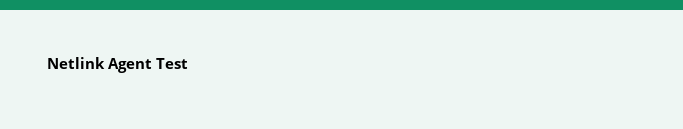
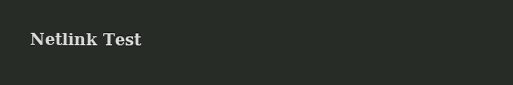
[108,58,152,73] Agent -> (99, 39) none

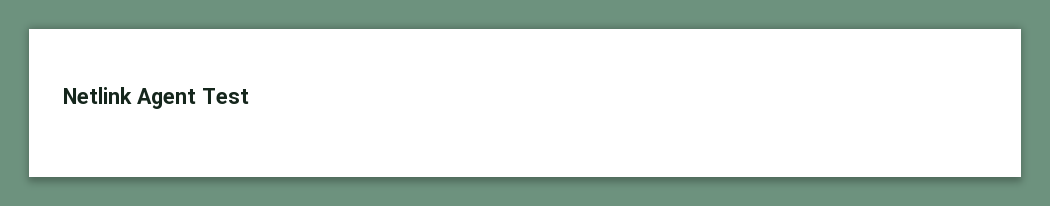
(99, 39) none -> [136,88,196,109] Agent

